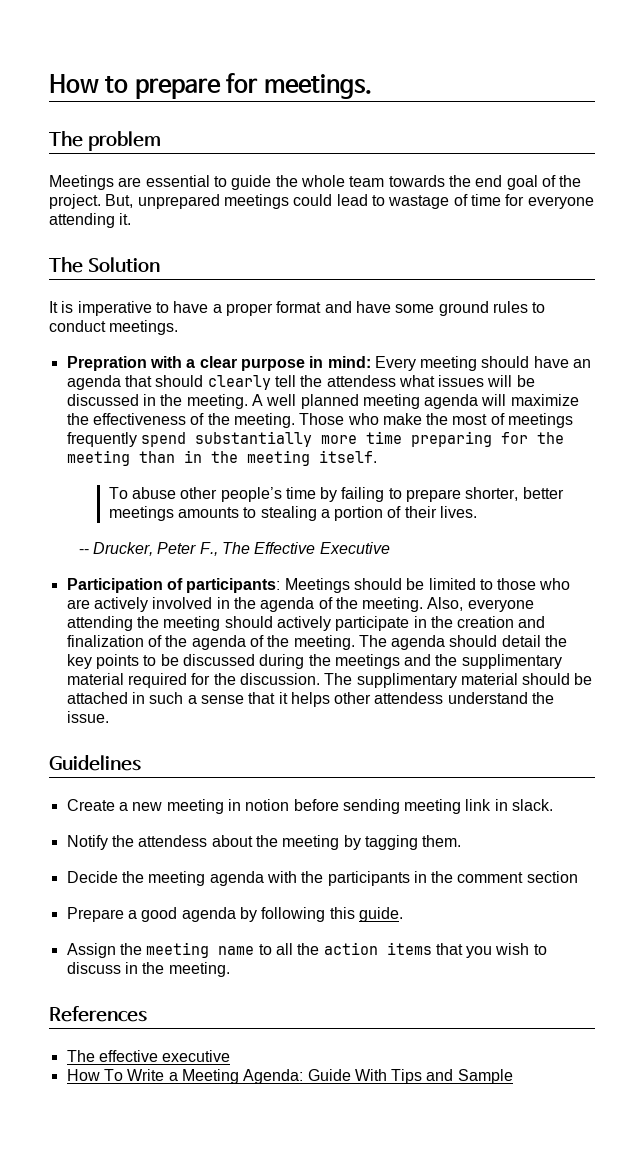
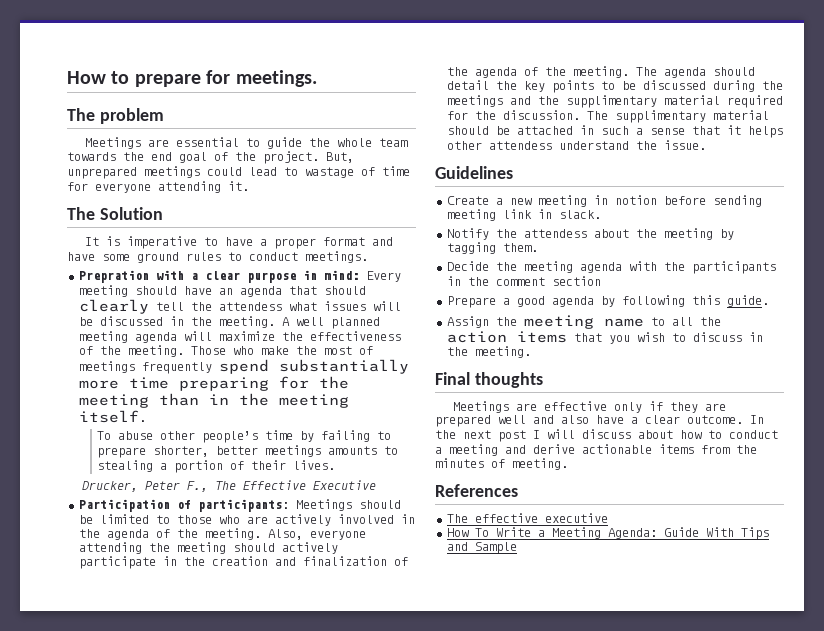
[78,549,89,554] -- -> (336, 465) none
(230, 969) none -> [435,372,543,388] [453,401,727,413] [435,415,764,427] [435,429,778,442] [435,444,757,456] [435,458,568,470] // Final thoughts // Meetings are effective only if they are prepared well and also have a clear outcome. In the next post I will discuss about how to conduct a meeting and derive actionable items from the minutes of meeting.

